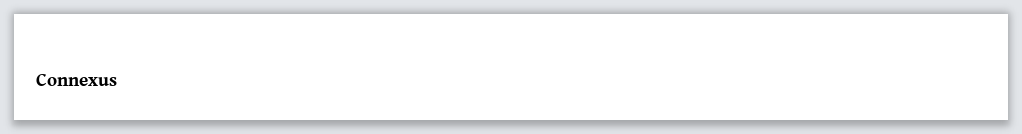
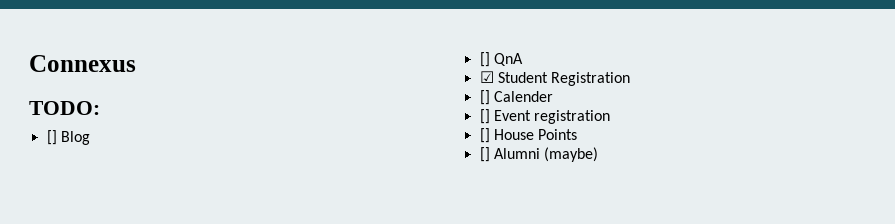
(117, 79) none -> [29,101,100,115] [46,130,90,145] [479,52,523,67] [479,71,631,86] [479,90,553,105] [479,109,611,124] [479,128,578,143] [479,147,599,162] // TODO: // [] Blog // [] QnA // ☑ Student Registration // [] Calender // [] Event registration // [] House Points // [] Alumni (maybe)

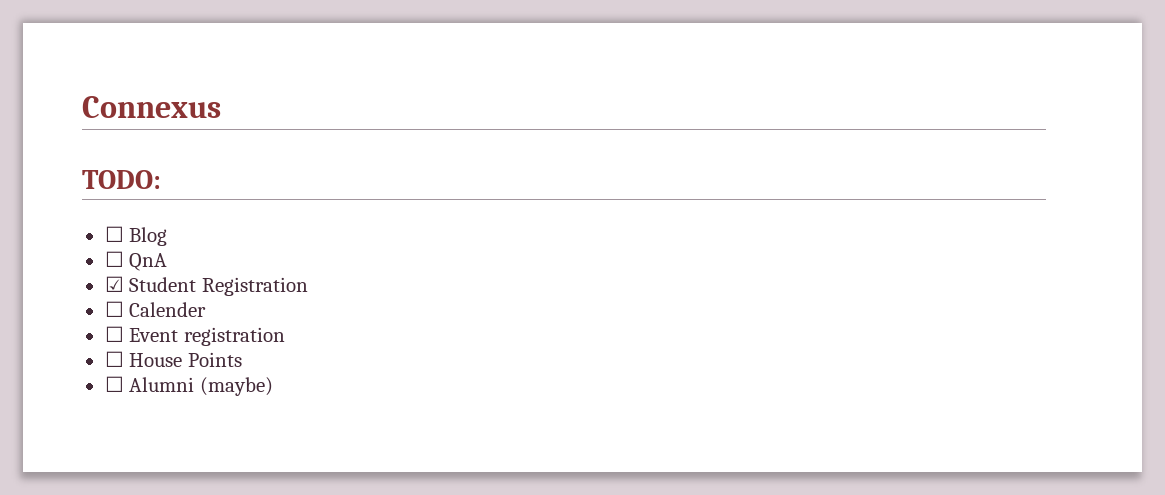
[46,130,57,145] [] -> [104,226,124,242] ☐
[479,52,490,67] [] -> [104,251,124,267] ☐
[479,90,490,105] [] -> [104,301,124,317] ☐
[479,109,490,124] [] -> [104,326,124,342] ☐
[479,128,490,143] [] -> [104,351,124,367] ☐
[479,147,490,162] [] -> [104,376,124,392] ☐

